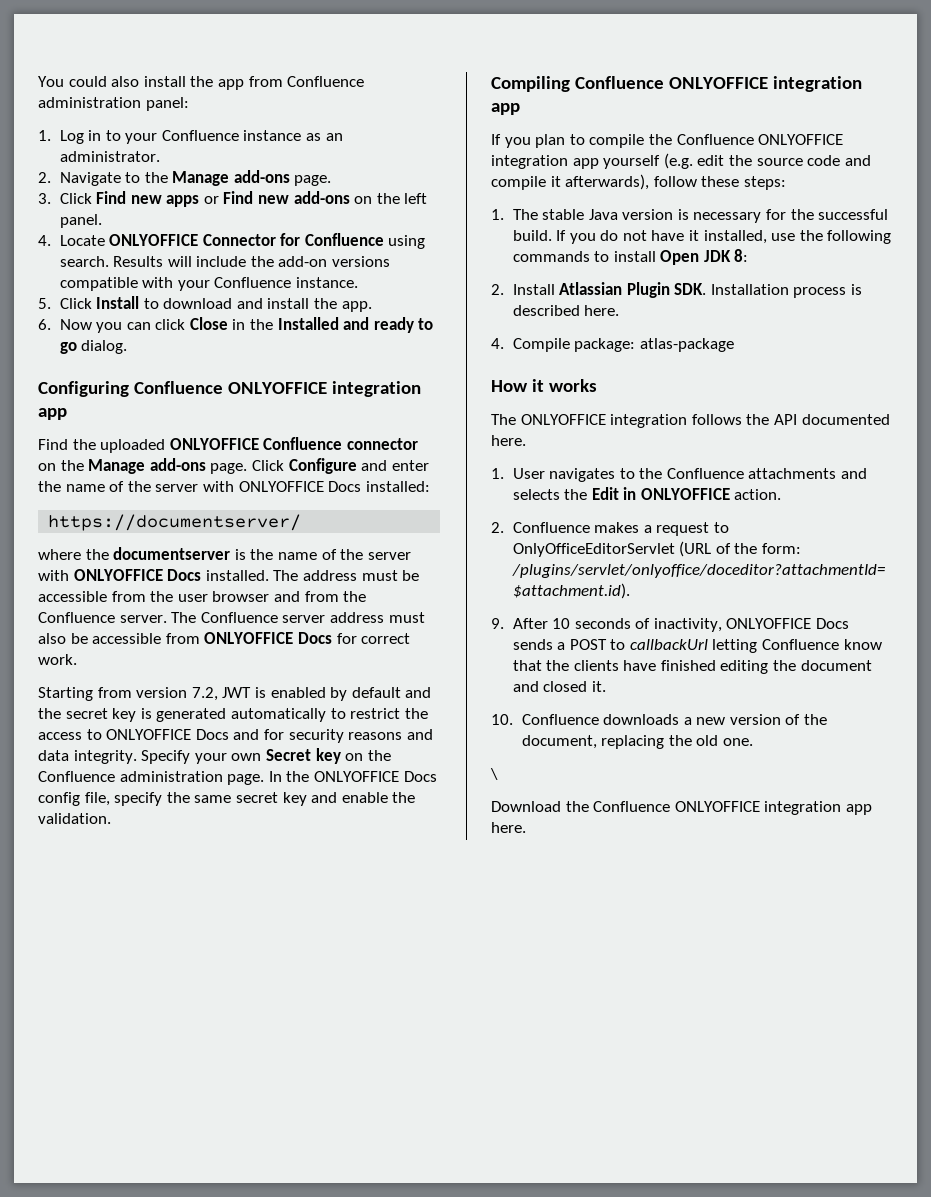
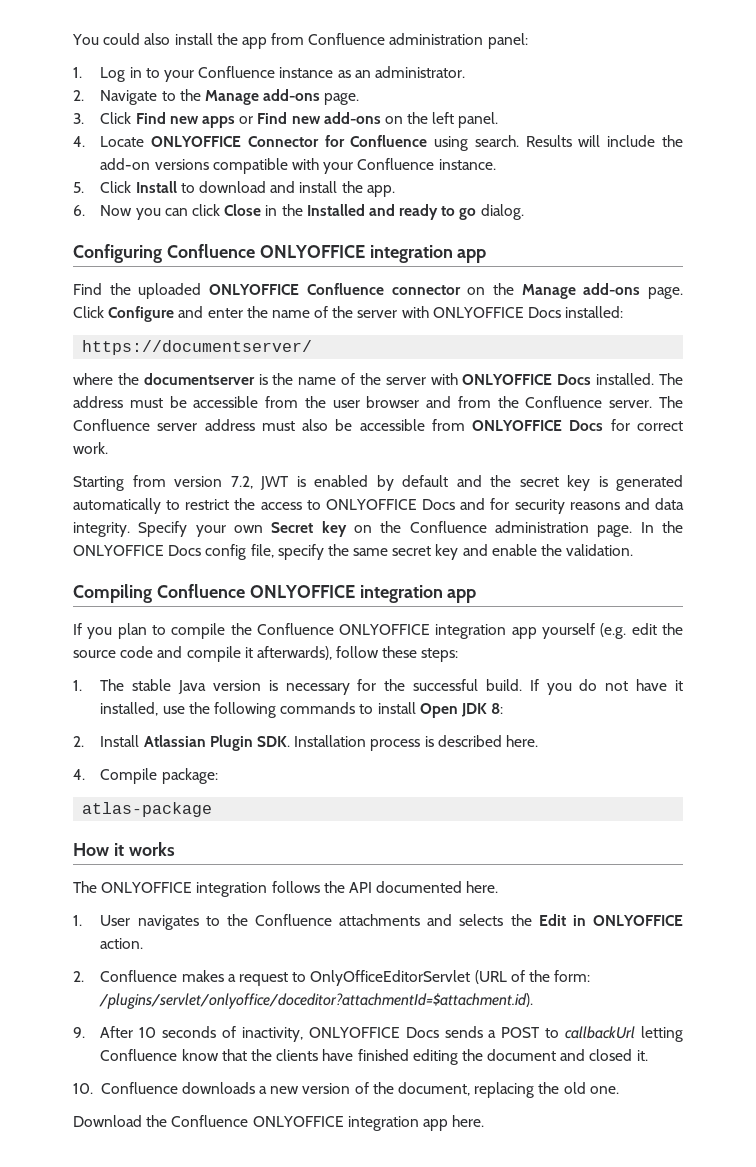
(636, 345) none -> (218, 776) //
[490,768,498,780] // \ -> (619, 1090) none

